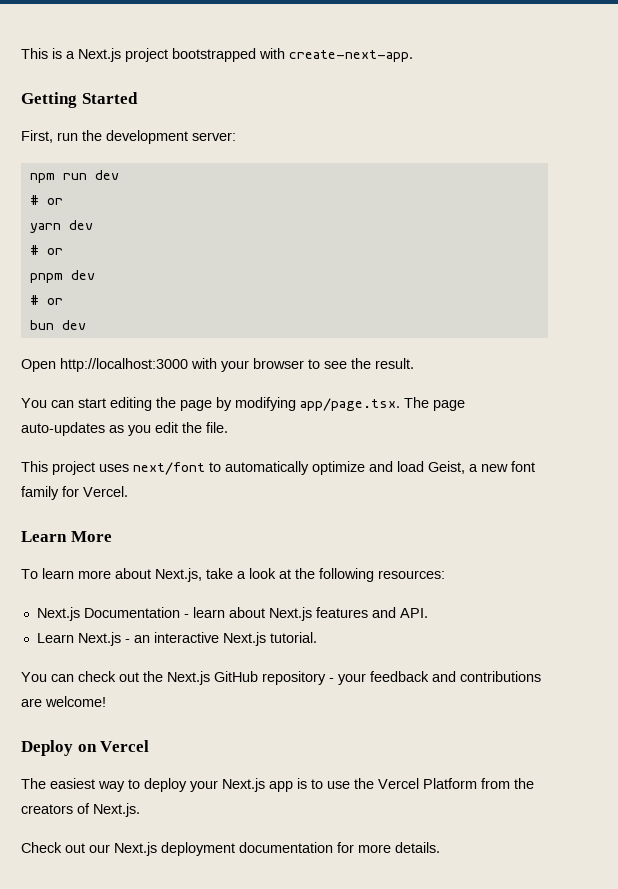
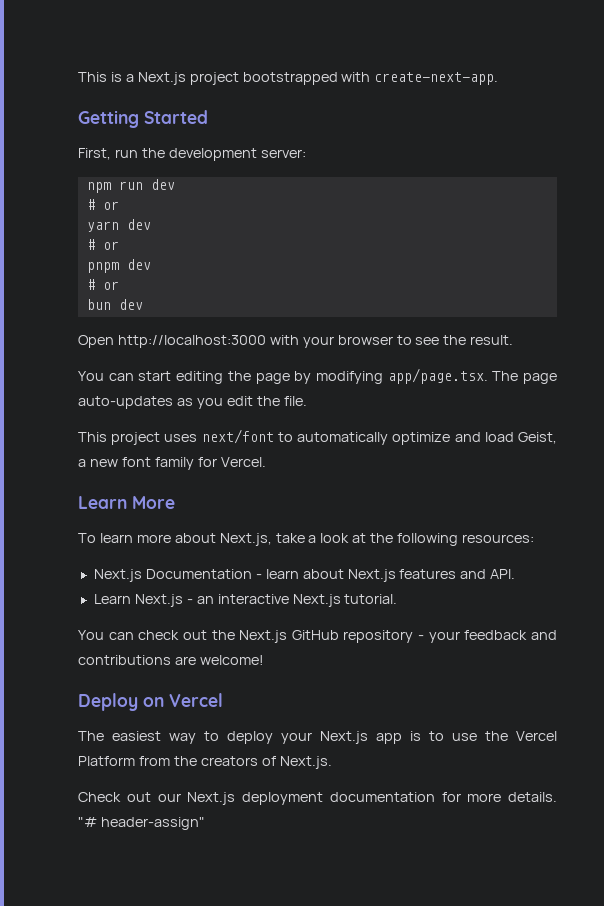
(440, 847) none -> [78,817,205,830] "# header-assign"

